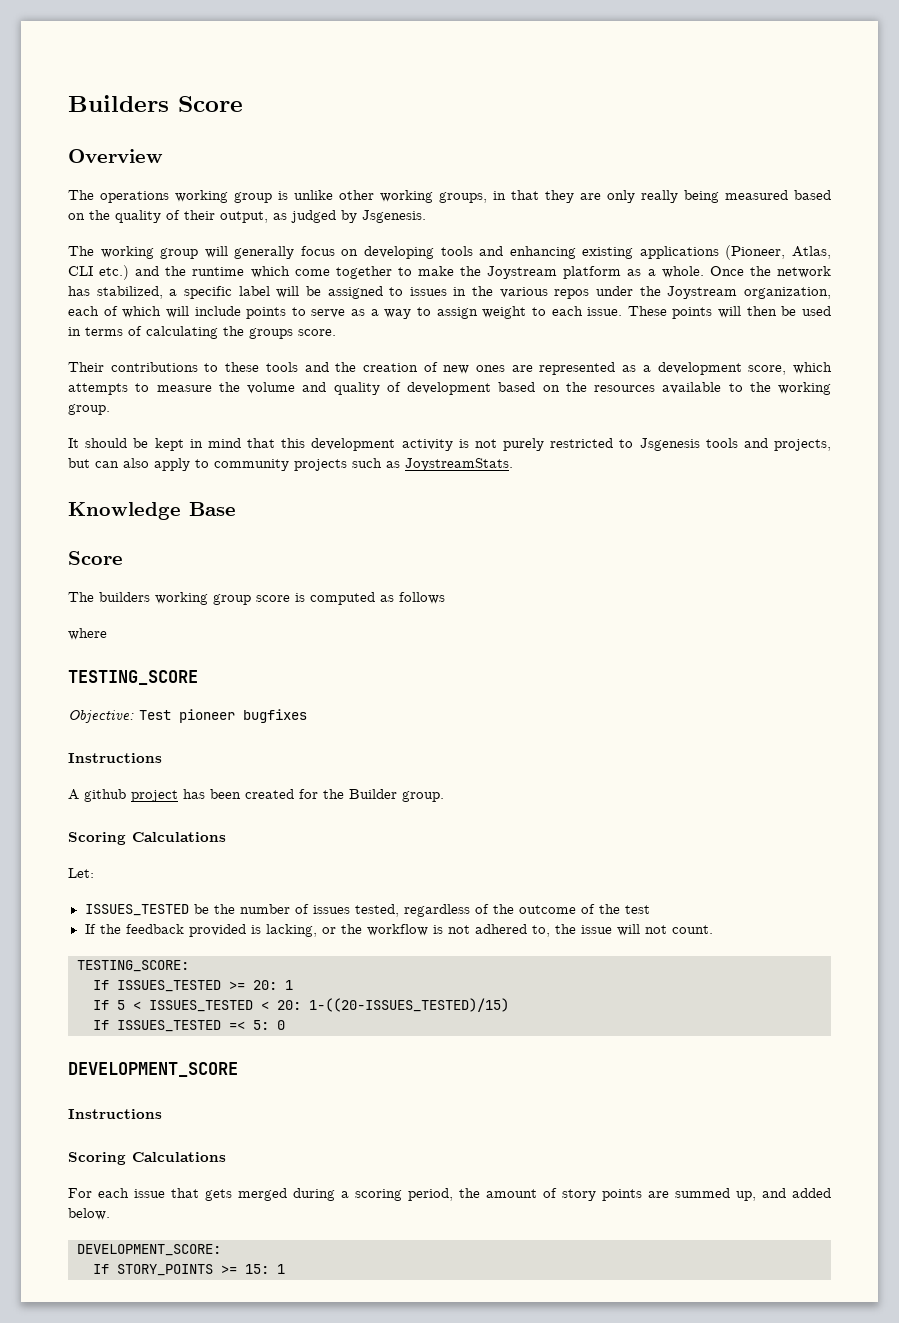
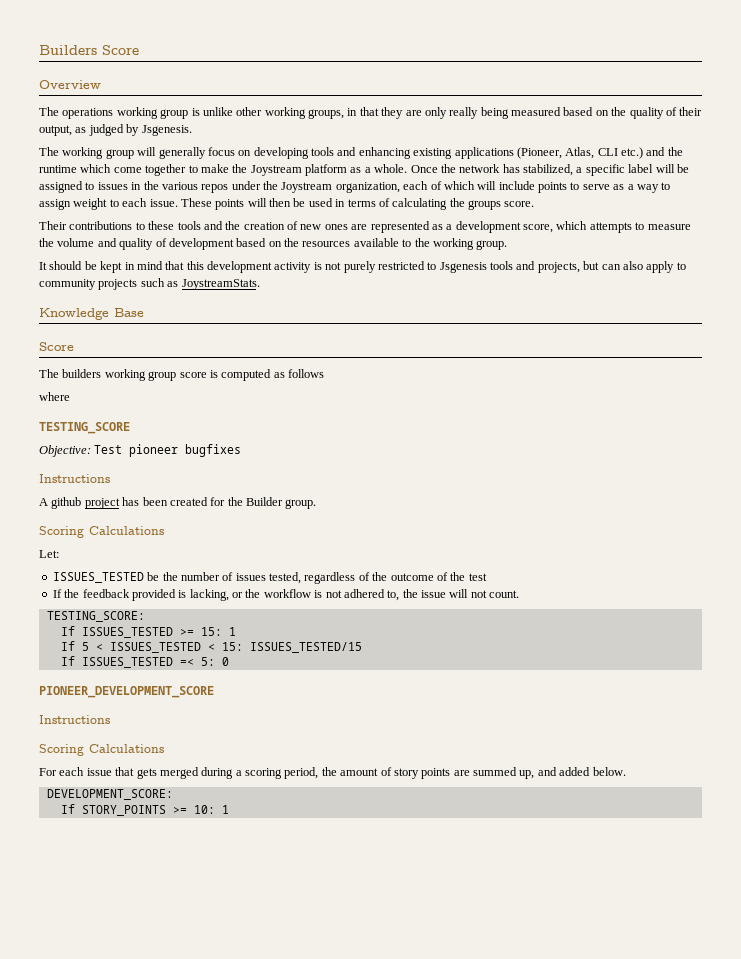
[253,980,277,990] 20: -> [200,627,222,636] 15:
[277,998,509,1012] 20: 1-((20-ISSUES_TESTED)/15) -> [221,642,362,653] 15: ISSUES_TESTED/15
[68,1062,238,1077] DEVELOPMENT_SCORE -> [39,686,214,698] PIONEER_DEVELOPMENT_SCORE
[245,1264,269,1274] 15: -> [193,805,215,814] 10:

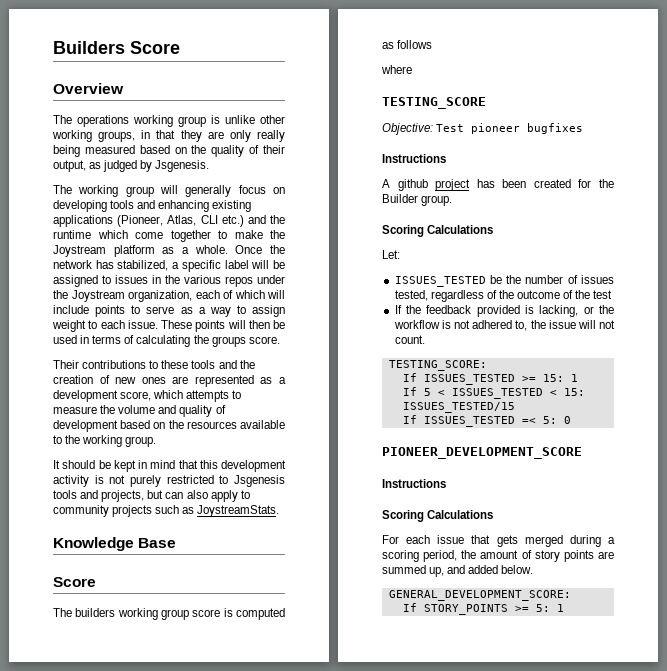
[46,789,173,800] DEVELOPMENT_SCORE: -> [388,590,571,601] GENERAL_DEVELOPMENT_SCORE:
[193,805,215,814] 10: -> [535,604,550,612] 5:

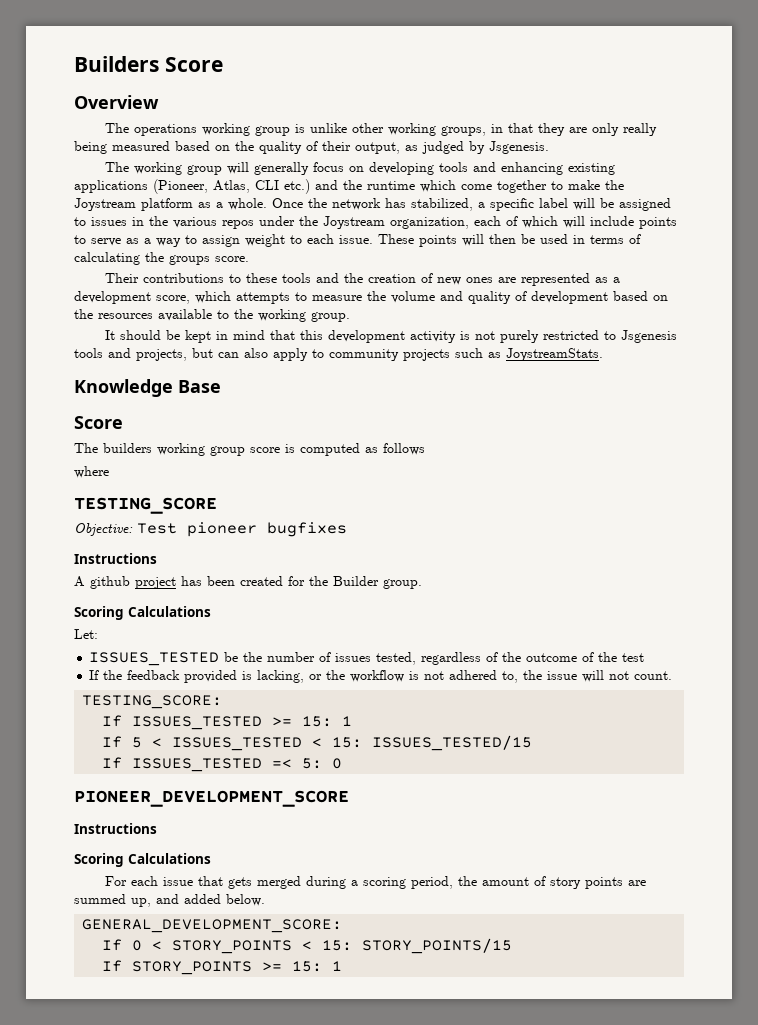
(571, 595) none -> [102,938,513,954] // If 0 < STORY_POINTS < 15: STORY_POINTS/15
[535,604,550,612] 5: -> [292,961,323,972] 15:

